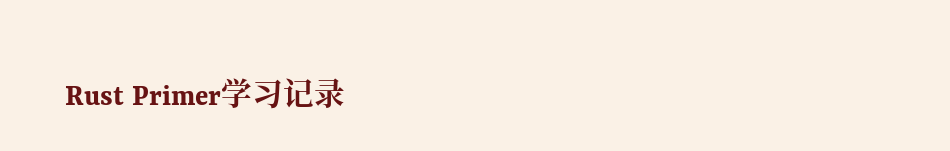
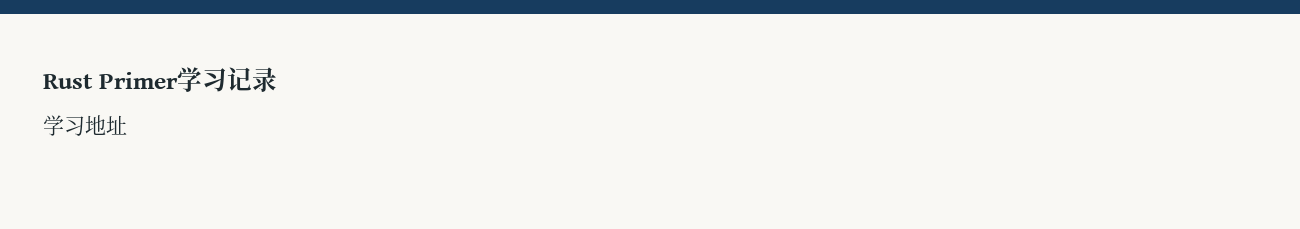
(346, 93) none -> [43,115,127,136] // 学习地址

